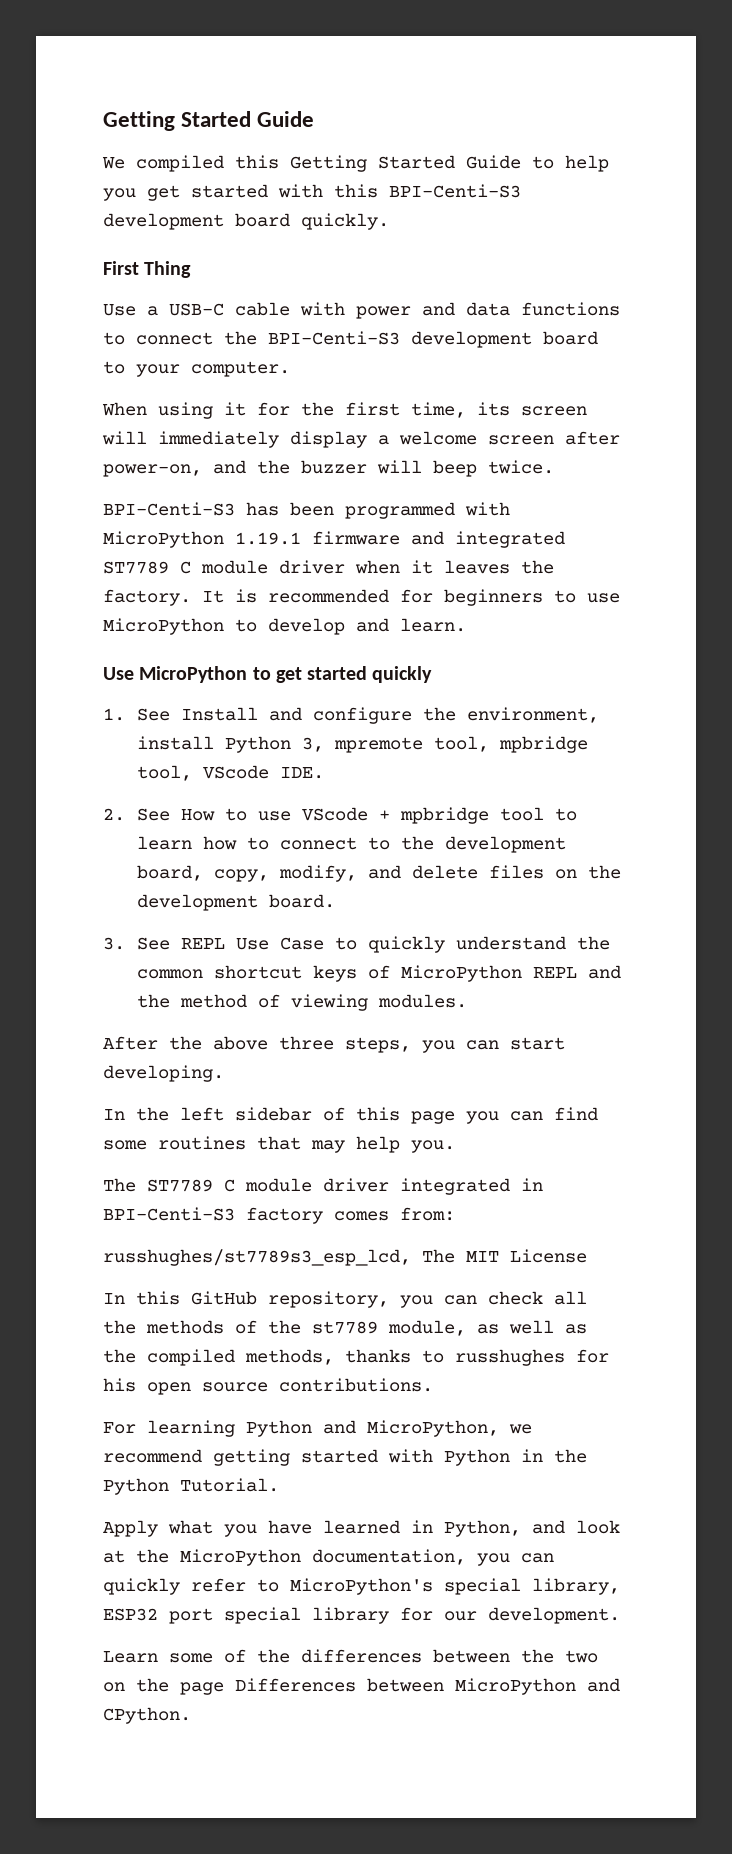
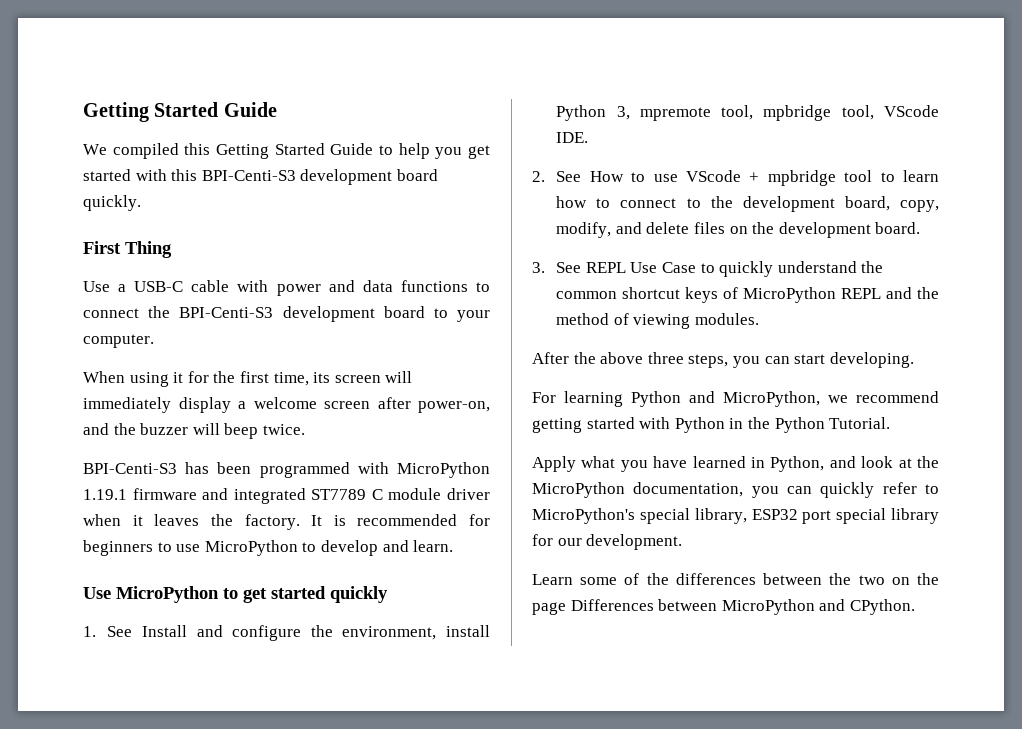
[103,1107,598,1124] [103,1136,455,1153] [103,1178,543,1195] [103,1207,455,1224] [103,1249,587,1266] [103,1291,587,1308] [103,1320,587,1336] [103,1349,609,1366] [103,1378,433,1395] // In the left sidebar of this page you can find some routines that may help you. // The ST7789 C module driver integrated in BPI-Centi-S3 factory comes from: // russhughes/st7789s3_esp_lcd, The MIT License // In this GitHub repository, you can check all the methods of the st7789 module, as well as the compiled methods, thanks to russhughes for his open source contributions. -> (914, 360) none

